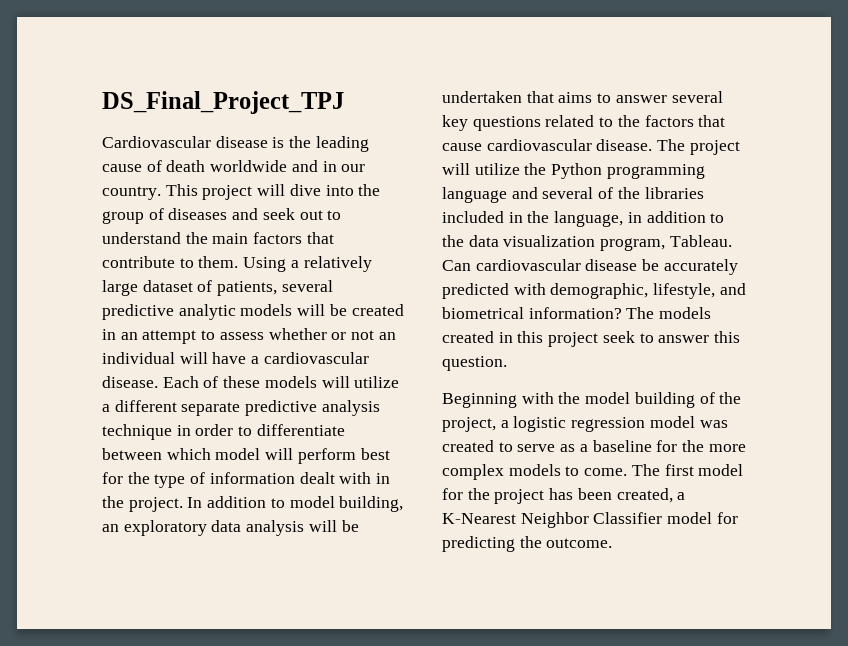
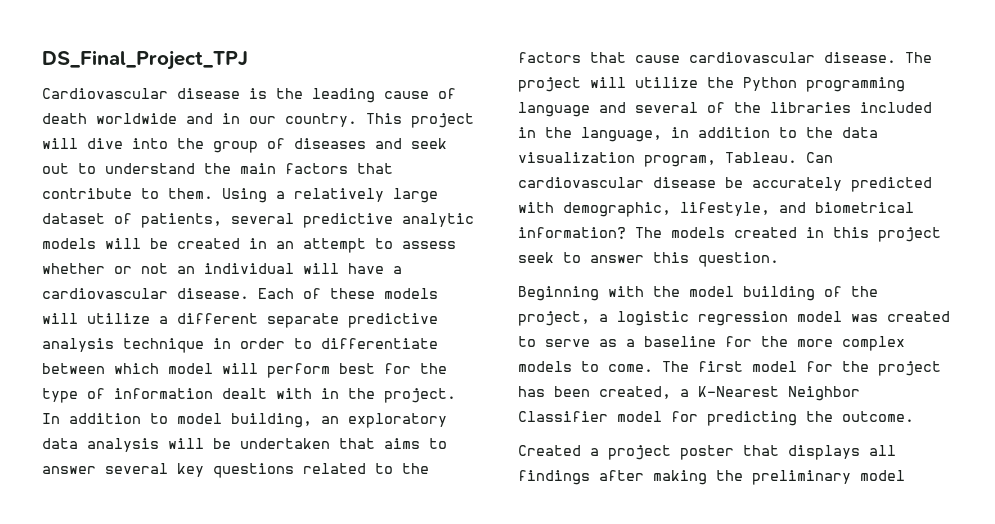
(613, 543) none -> [518,445,896,460] [518,470,905,485] // Created a project poster that displays all findings after making the preliminary model

